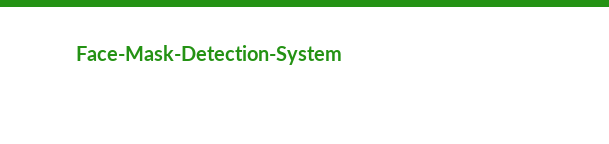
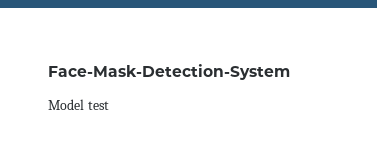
(342, 55) none -> [48,99,109,110] // Model test

